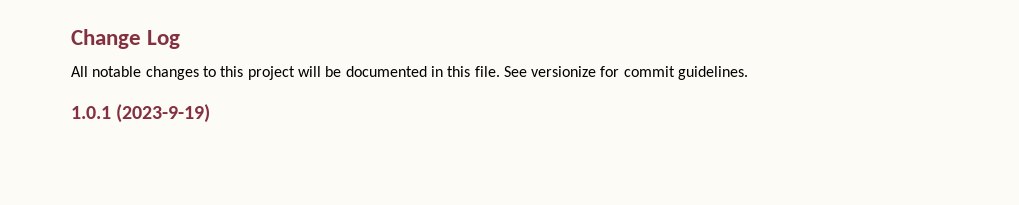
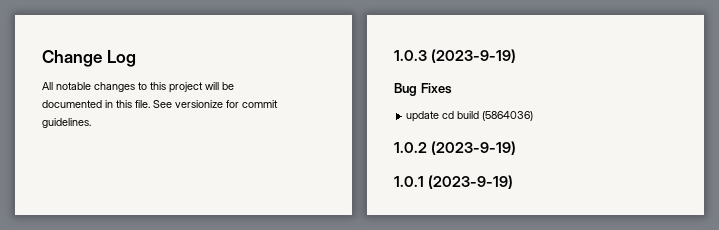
(749, 73) none -> [394,49,517,63] [394,83,452,96] [406,111,534,122] [394,141,517,155] // 1.0.3 (2023-9-19) // Bug Fixes // update cd build (5864036) // 1.0.2 (2023-9-19)

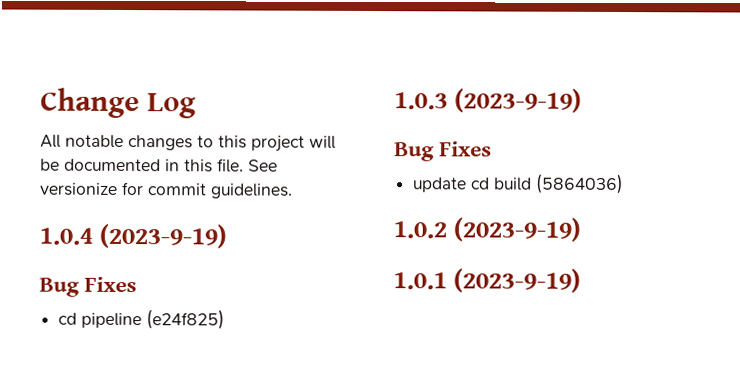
(91, 123) none -> [39,223,228,249] [39,276,138,297] [58,309,226,330] // 1.0.4 (2023-9-19) // Bug Fixes // cd pipeline (e24f825)

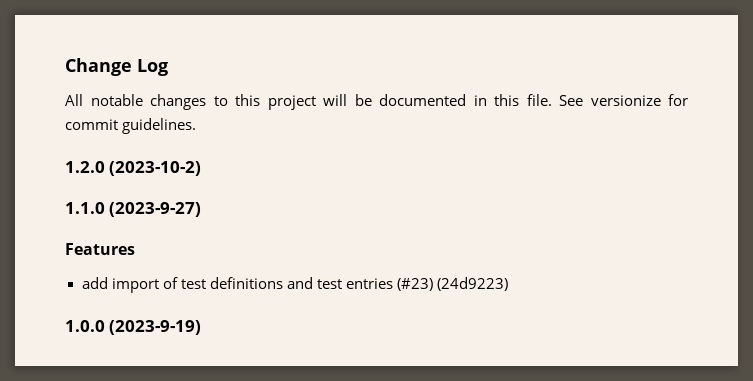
[39,223,228,249] [39,276,138,297] [58,309,226,330] [394,88,583,113] [394,141,493,162] [413,173,625,195] [393,217,582,242] [393,272,447,290] 1.0.4 (2023-9-19) // Bug Fixes // cd pipeline (e24f825) // 1.0.3 (2023-9-19) // Bug Fixes // update cd build (5864036) // 1.0.2 (2023-9-19) // 1.0.1 -> [65,161,202,176] [65,202,202,217] [65,243,135,255] [81,277,508,293] [65,320,105,332] 1.2.0 (2023-10-2) // 1.1.0 (2023-9-27) // Features // add import of test definitions and test entries (#23) (24d9223) // 1.0.0

